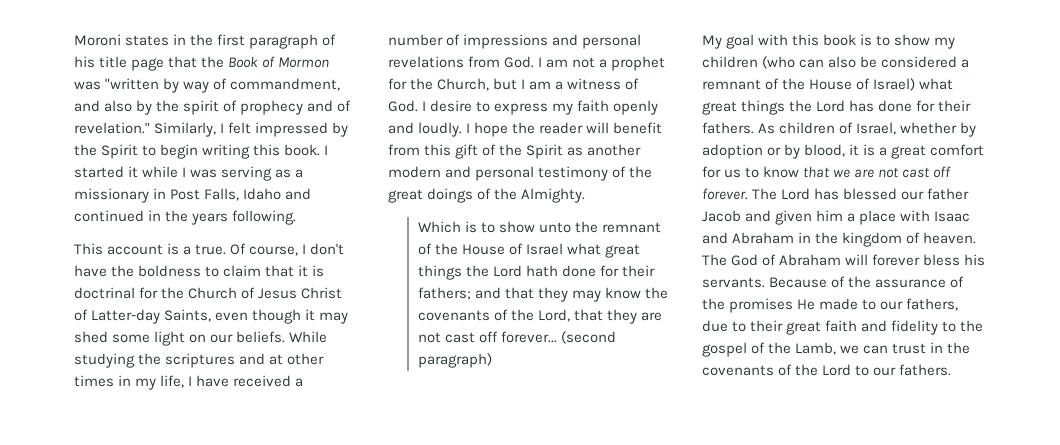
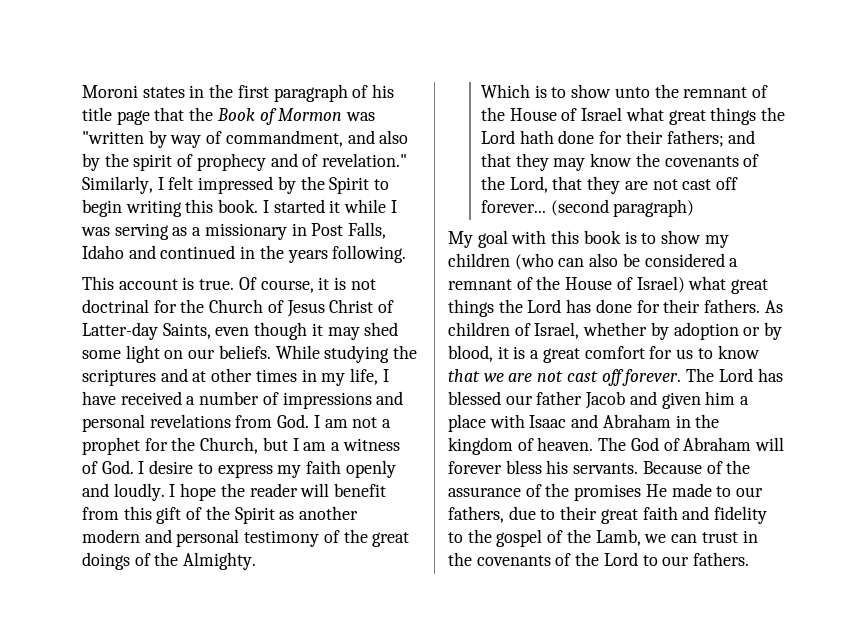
[183,246,192,255] a -> (195, 283) none
[302,243,345,255] [74,265,325,277] I don't have the boldness to claim that it is -> [318,277,376,290] it is not

